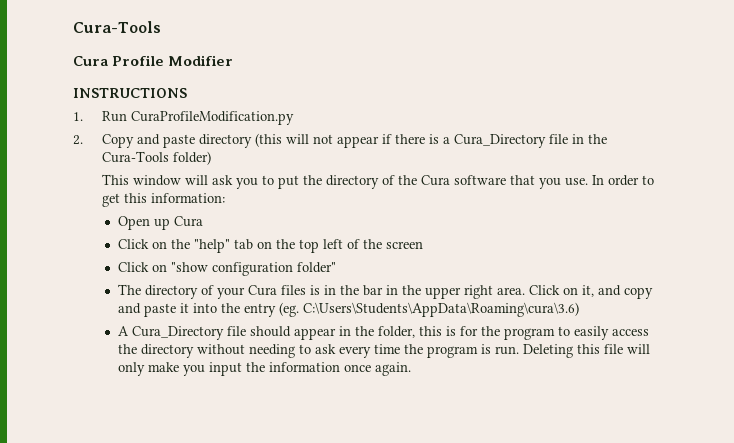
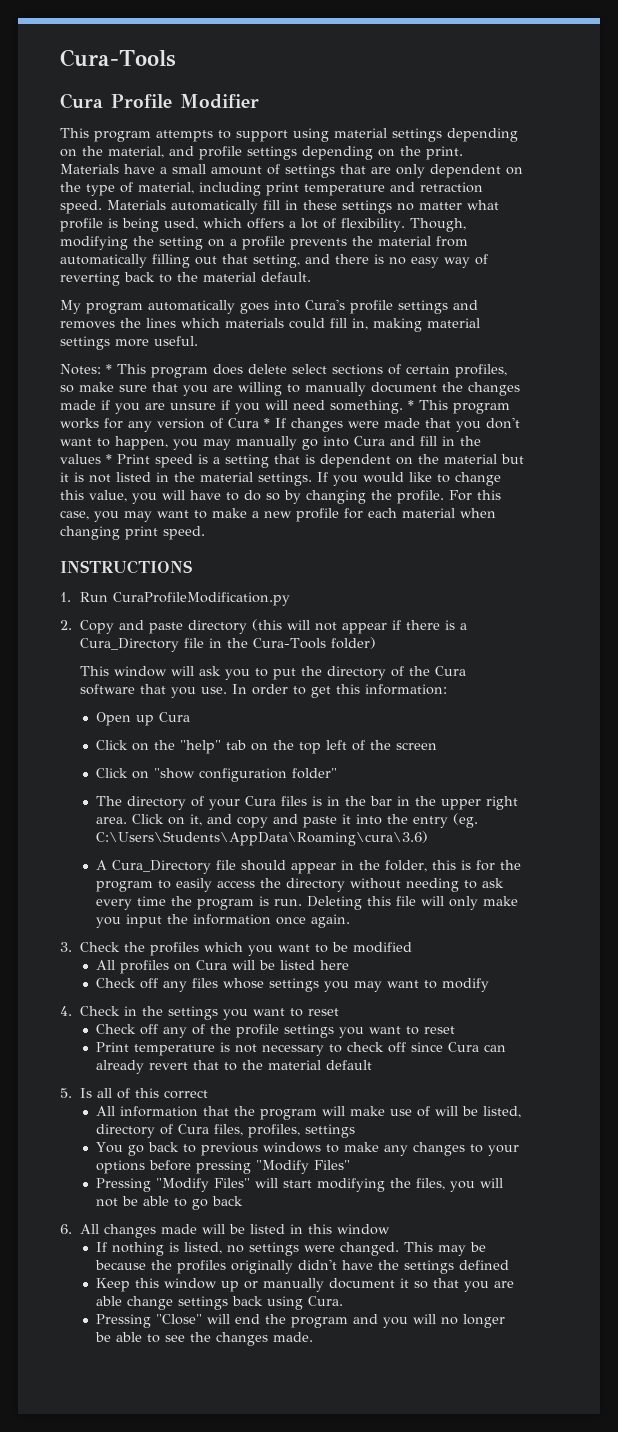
(234, 60) none -> [60,128,518,142] [60,146,463,160] [60,164,523,178] [60,182,483,196] [60,200,499,214] [60,218,466,232] [60,236,468,250] [60,254,488,268] [60,272,311,286] [60,299,478,314] [60,318,480,332] [60,336,198,350] [60,364,507,378] [60,382,520,396] [60,400,510,414] [60,417,520,432] [60,436,481,450] [60,454,524,468] [60,472,501,486] [60,490,501,504] [60,508,496,522] [60,526,205,540] // This program attempts to support using material settings depending on the material, and profile settings depending on the print. Materials have a small amount of settings that are only dependent on the type of material, including print temperature and retraction speed. Materials automatically fill in these settings no matter what profile is being used, which offers a lot of flexibility. Though, modifying the setting on a profile prevents the material from automatically filling out that setting, and there is no easy way of reverting back to the material default. // My program automatically goes into Cura's profile settings and removes the lines which materials could fill in, making material settings more useful. // Notes: * This program does delete select sections of certain profiles, so make sure that you are willing to manually document the changes made if you are unsure if you will need something. * This program works for any version of Cura * If changes were made that you don't want to happen, you may manually go into Cura and fill in the values * Print speed is a setting that is dependent on the material but it is not listed in the material settings. If you would like to change this value, you will have to do so by changing the profile. For this case, you may want to make a new profile for each material when changing print speed.
(411, 369) none -> [60,942,413,956] [96,960,350,974] [96,978,490,992] [60,1006,340,1020] [96,1024,456,1038] [96,1042,507,1056] [96,1060,373,1074] [60,1088,209,1099] [96,1106,522,1120] [96,1124,356,1138] [96,1142,520,1156] [96,1160,351,1174] [96,1178,504,1192] [96,1196,244,1210] [60,1224,391,1238] [96,1242,487,1256] [95,1259,510,1274] [96,1278,515,1292] [96,1296,344,1310] [96,1314,506,1328] [95,1332,314,1346] // 3. Check the profiles which you want to be modified // All profiles on Cura will be listed here // Check off any files whose settings you may want to modify // 4. Check in the settings you want to reset // Check off any of the profile settings you want to reset // Print temperature is not necessary to check off since Cura can already revert that to the material default // 5. Is all of this correct // All information that the program will make use of will be listed, directory of Cura files, profiles, settings // You go back to previous windows to make any changes to your options before pressing "Modify Files" // Pressing "Modify Files" will start modifying the files, you will not be able to go back // 6. All changes made will be listed in this window // If nothing is listed, no settings were changed. This may be because the profiles originally didn't have the settings defined // Keep this window up or manually document it so that you are able change settings back using Cura. // Pressing "Close" will end the program and you will no longer be able to see the changes made.

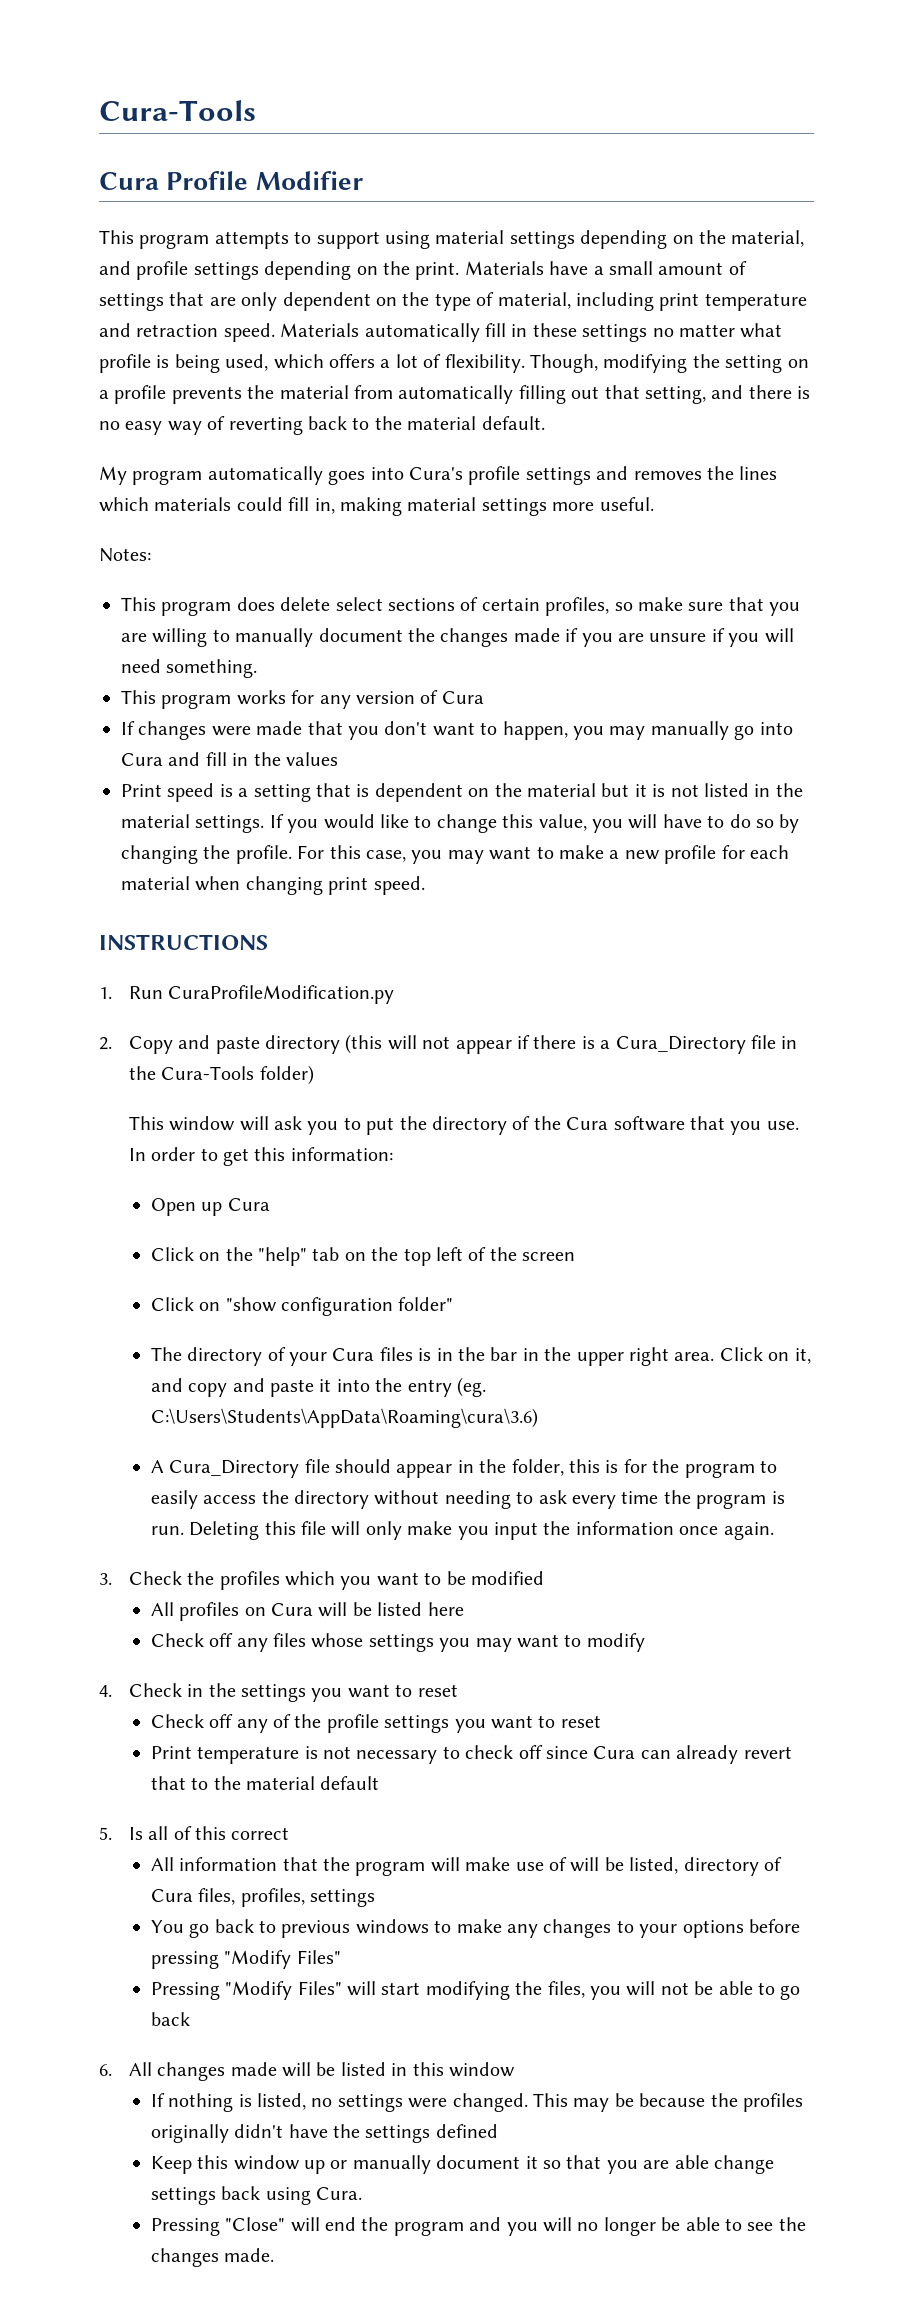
[106,364,112,374] * -> (151, 555) //
[408,400,414,410] * -> (258, 668) //
[264,418,270,428] * -> (484, 697) //
[106,454,112,464] * -> (338, 759) //

